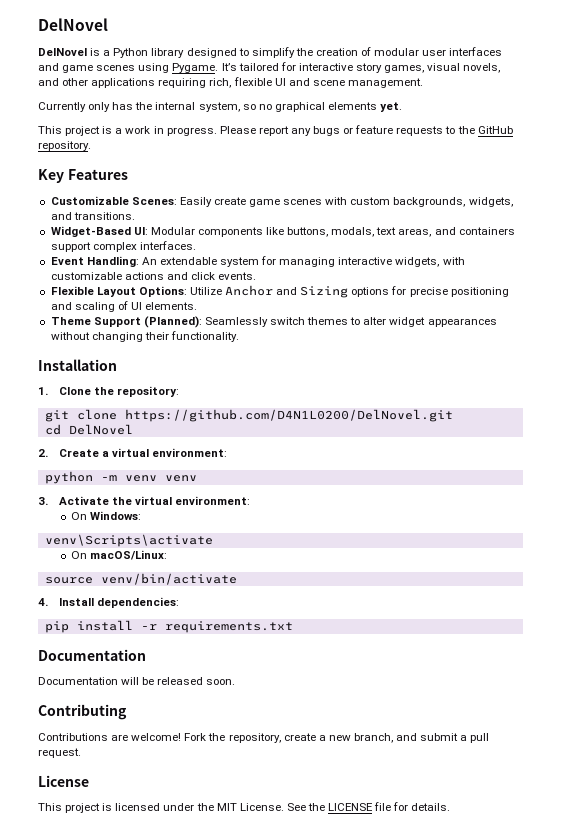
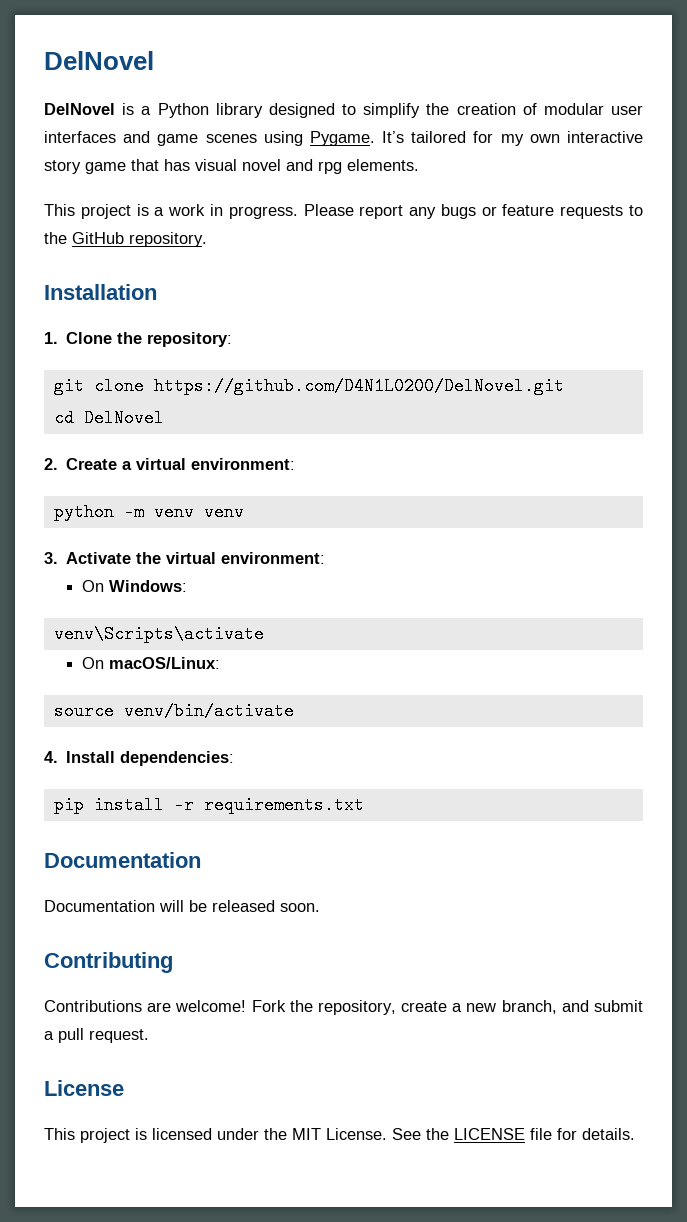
[298,63,501,73] [38,77,423,88] [38,102,403,112] interactive story games, visual novels, and other applications requiring rich, flexible UI and scene management. // Currently only has the internal system, so no graphical elements yet. -> [500,131,643,146] [44,159,419,174] my own interactive story game that has visual novel and rpg elements.
[38,169,128,183] [50,196,513,207] [50,212,135,220] [50,226,515,237] [50,241,196,252] [50,256,465,267] [50,272,257,280] [50,285,509,298] [50,301,198,312] [50,316,497,328] [50,331,239,342] // Key Features // Customizable Scenes: Easily create game scenes with custom backgrounds, widgets, and transitions. // Widget-Based UI: Modular components like buttons, modals, text areas, and containers support complex interfaces. // Event Handling: An extendable system for managing interactive widgets, with customizable actions and click events. // Flexible Layout Options: Utilize Anchor and Sizing options for precise positioning and scaling of UI elements. // Theme Support (Planned): Seamlessly switch themes to alter widget appearances without changing their functionality. -> (207, 239) none

